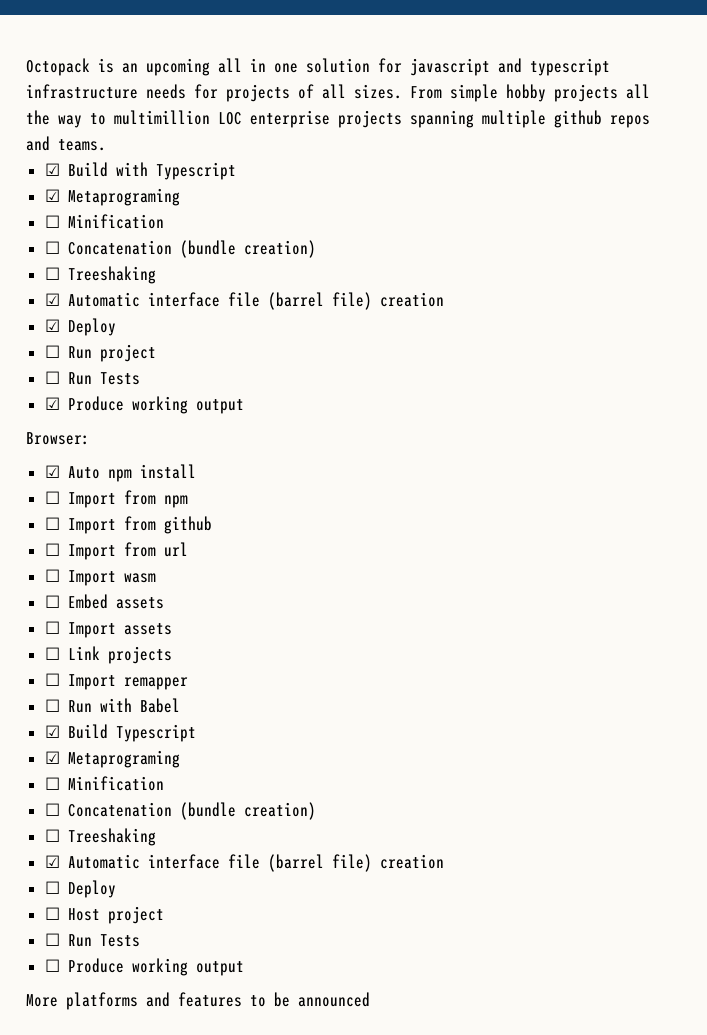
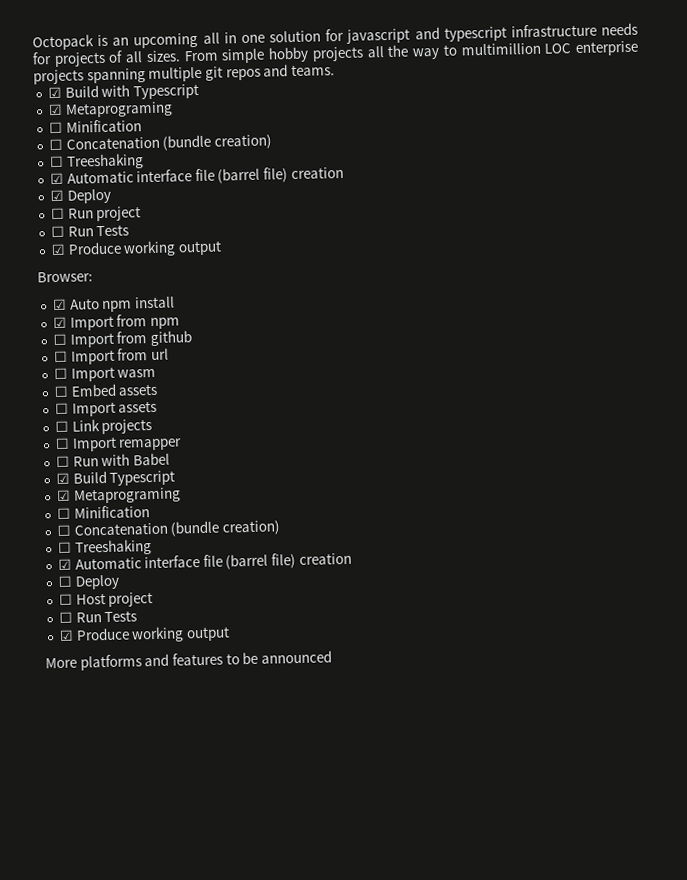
[554,110,602,128] github -> [204,66,223,81] git
[44,491,60,504] ☐ -> [52,316,67,329] ☑
[44,959,60,972] ☐ -> [58,629,74,641] ☑

